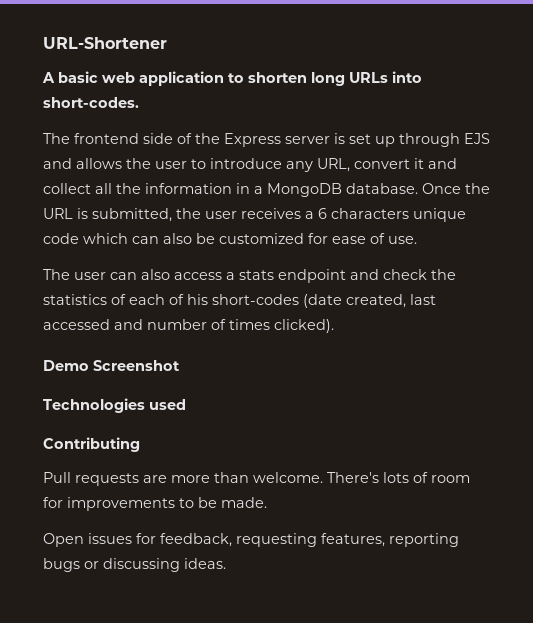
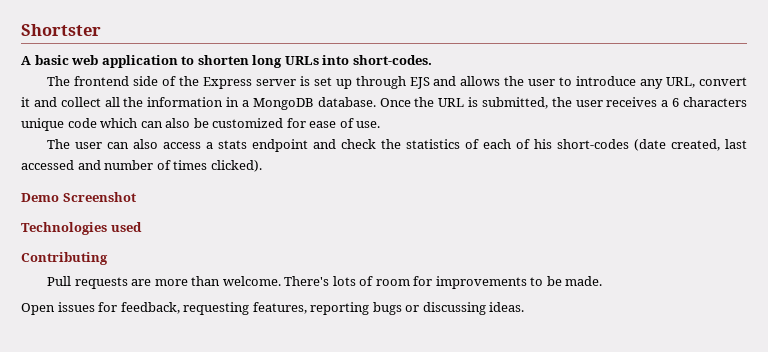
[43,37,167,49] URL-Shortener -> [21,24,101,36] Shortster

